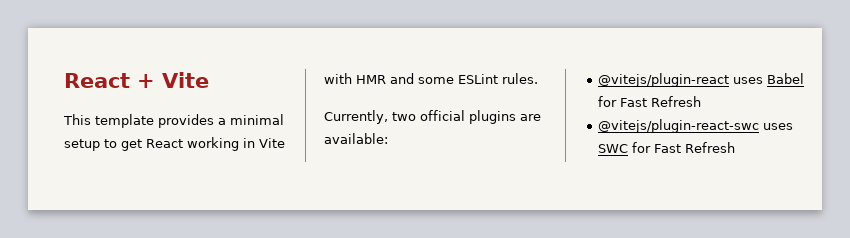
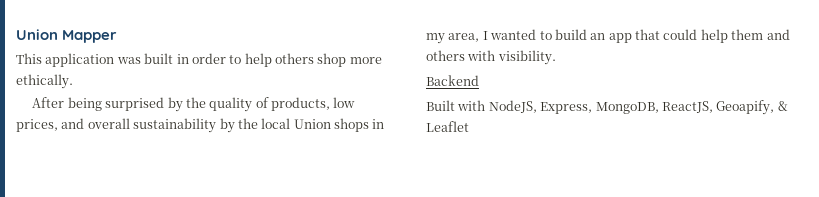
[64,72,209,88] [63,114,284,128] [64,137,285,151] [324,73,538,84] [324,110,541,124] [324,133,388,144] [598,73,805,87] [598,96,702,107] [598,119,794,133] [598,142,736,153] React + Vite // This template provides a minimal setup to get React working in Vite with HMR and some ESLint rules. // Currently, two official plugins are available: // @vitejs/plugin-react uses Babel for Fast Refresh // @vitejs/plugin-react-swc uses SWC for Fast Refresh -> [16,29,118,43] [16,53,382,67] [16,74,73,89] [32,97,356,112] [16,118,385,133] [426,29,790,44] [426,50,556,65] [426,75,479,86] [426,100,788,115] [426,121,469,132] Union Mapper // This application was built in order to help others shop more ethically. // After being surprised by the quality of products, low prices, and overall sustainability by the local Union shops in my area, I wanted to build an app that could help them and others with visibility. // Backend // Built with NodeJS, Express, MongoDB, ReactJS, Geoapify, & Leaflet

